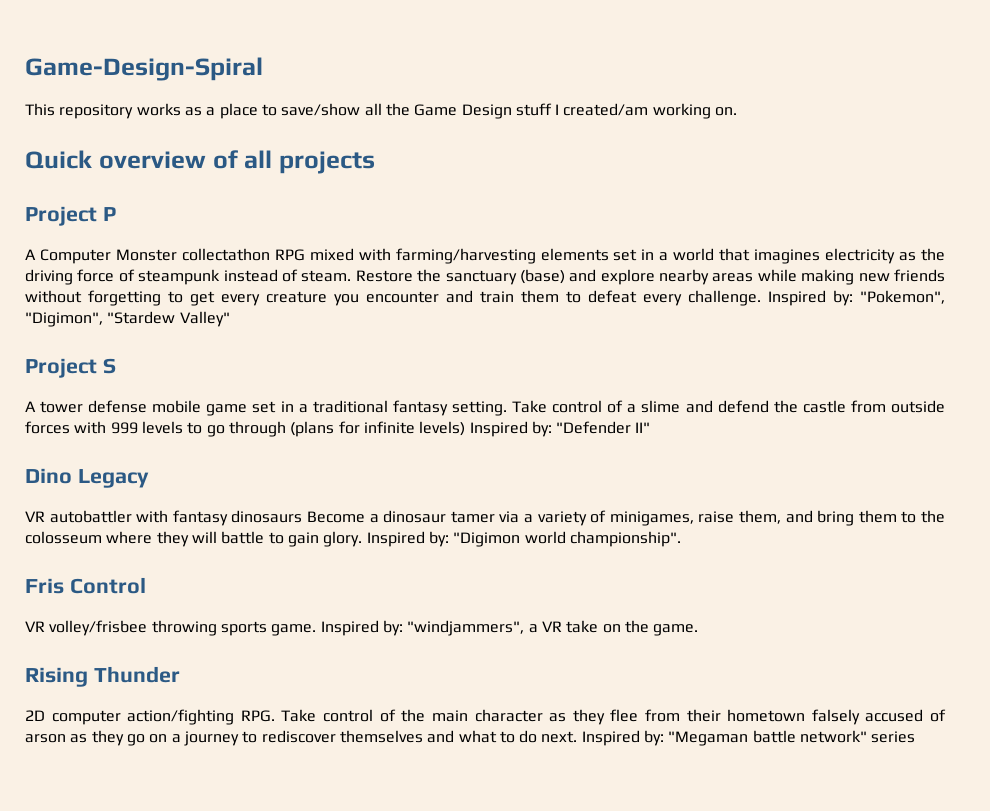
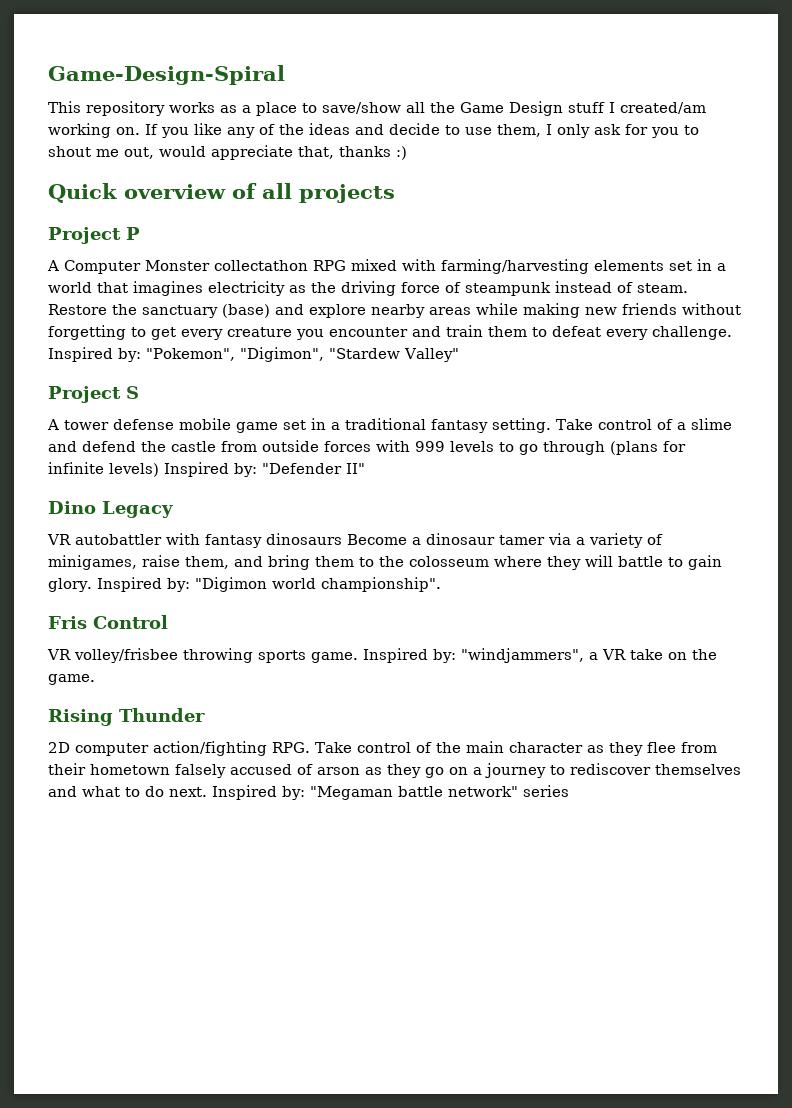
(738, 111) none -> [145,123,699,138] [48,145,407,160] If you like any of the ideas and decide to use them, I only ask for you to shout me out, would appreciate that, thanks :)

